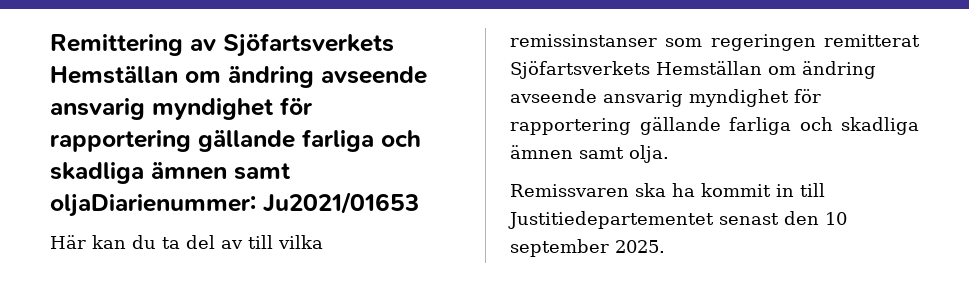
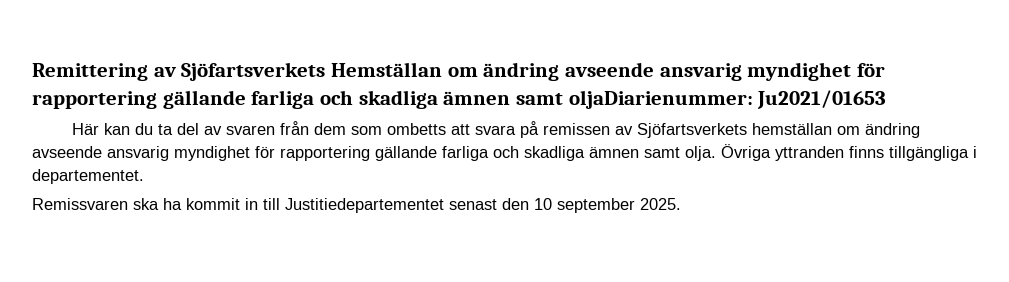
[248,235,323,249] [510,34,920,51] [510,61,762,79] till vilka remissinstanser som regeringen remitterat Sjöfartsverkets Hemställan -> [225,121,832,138] svaren från dem som ombetts att svara på remissen av Sjöfartsverkets hemställan
(669, 154) none -> [721,144,977,161] [32,169,144,184] Övriga yttranden finns tillgängliga i departementet.

